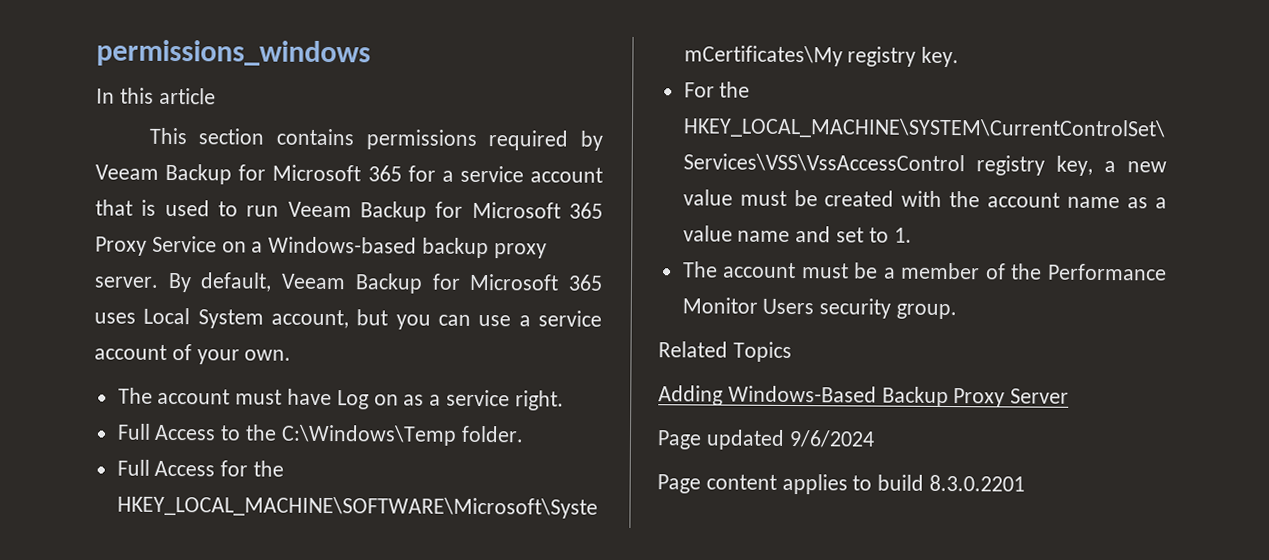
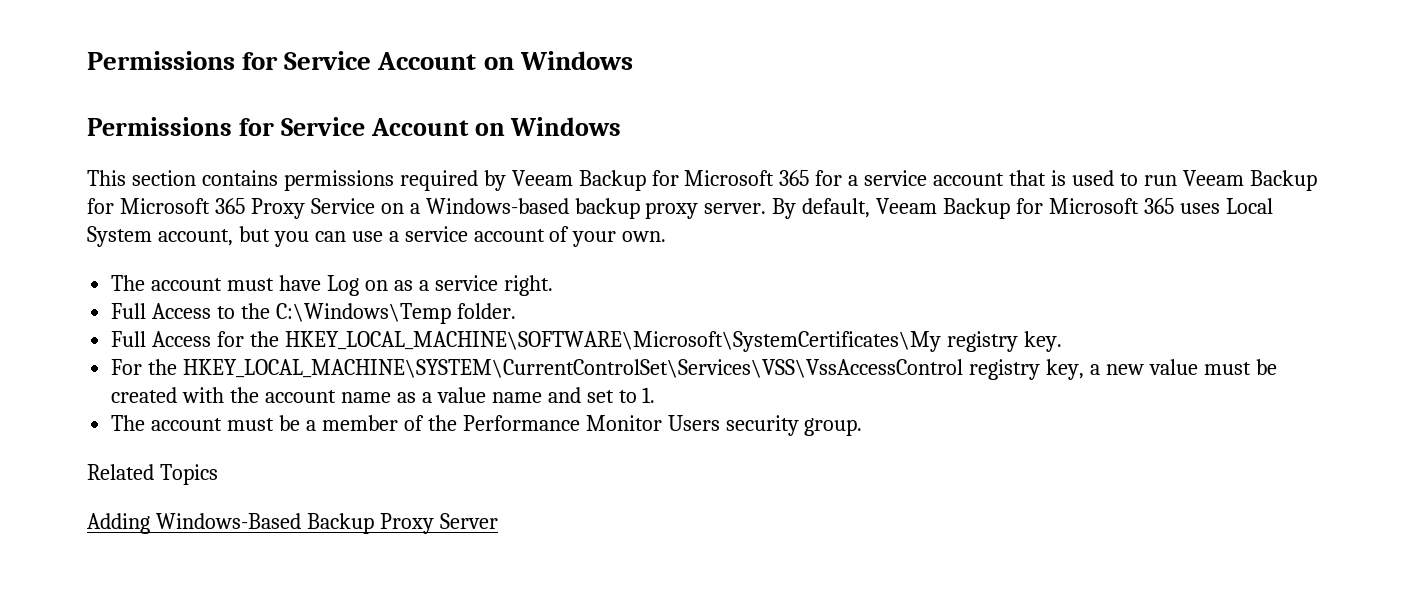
[96,39,371,68] [96,87,216,105] permissions_windows // In this article -> [87,51,633,70] [87,117,622,136] Permissions for Service Account on Windows // Permissions for Service Account on Windows
[657,429,875,450] [657,473,1026,495] // Page updated 9/6/2024 // Page content applies to build 8.3.0.2201 -> (498, 521) none

